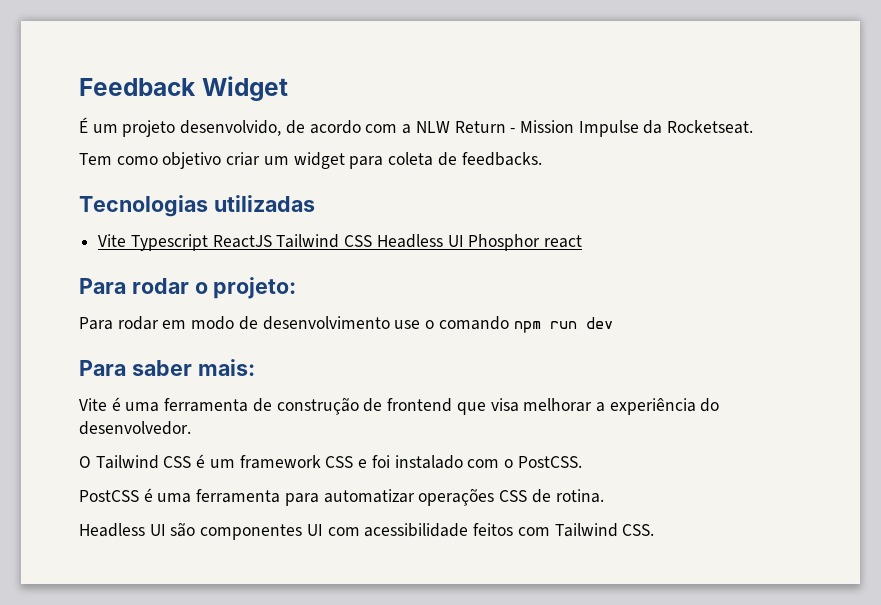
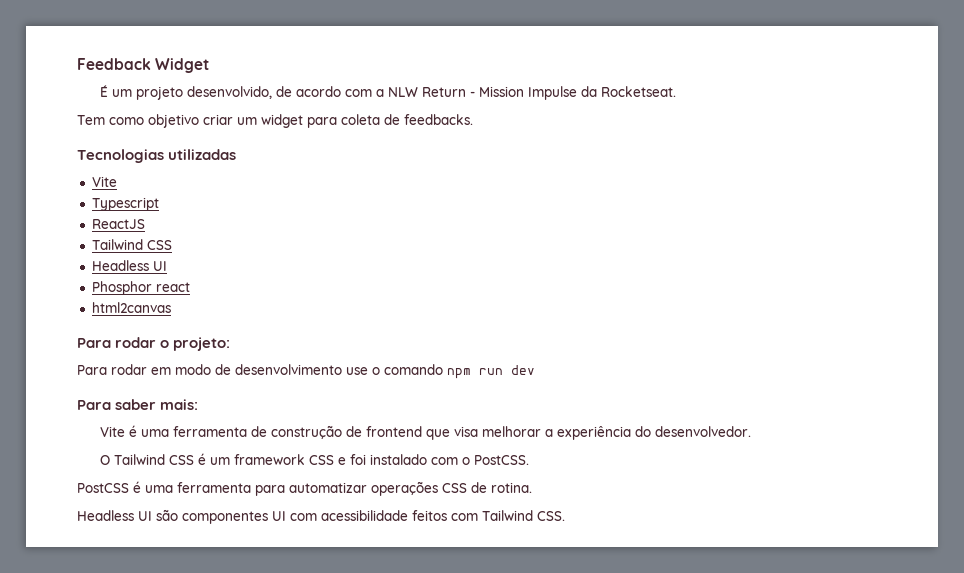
(127, 240) none -> (117, 181) //
(208, 242) none -> (159, 204) //
[276,234,464,248] Tailwind CSS Headless UI -> [91,239,172,250] [91,260,167,271] // Tailwind CSS // Headless UI //
(583, 241) none -> [91,302,171,313] // html2canvas

